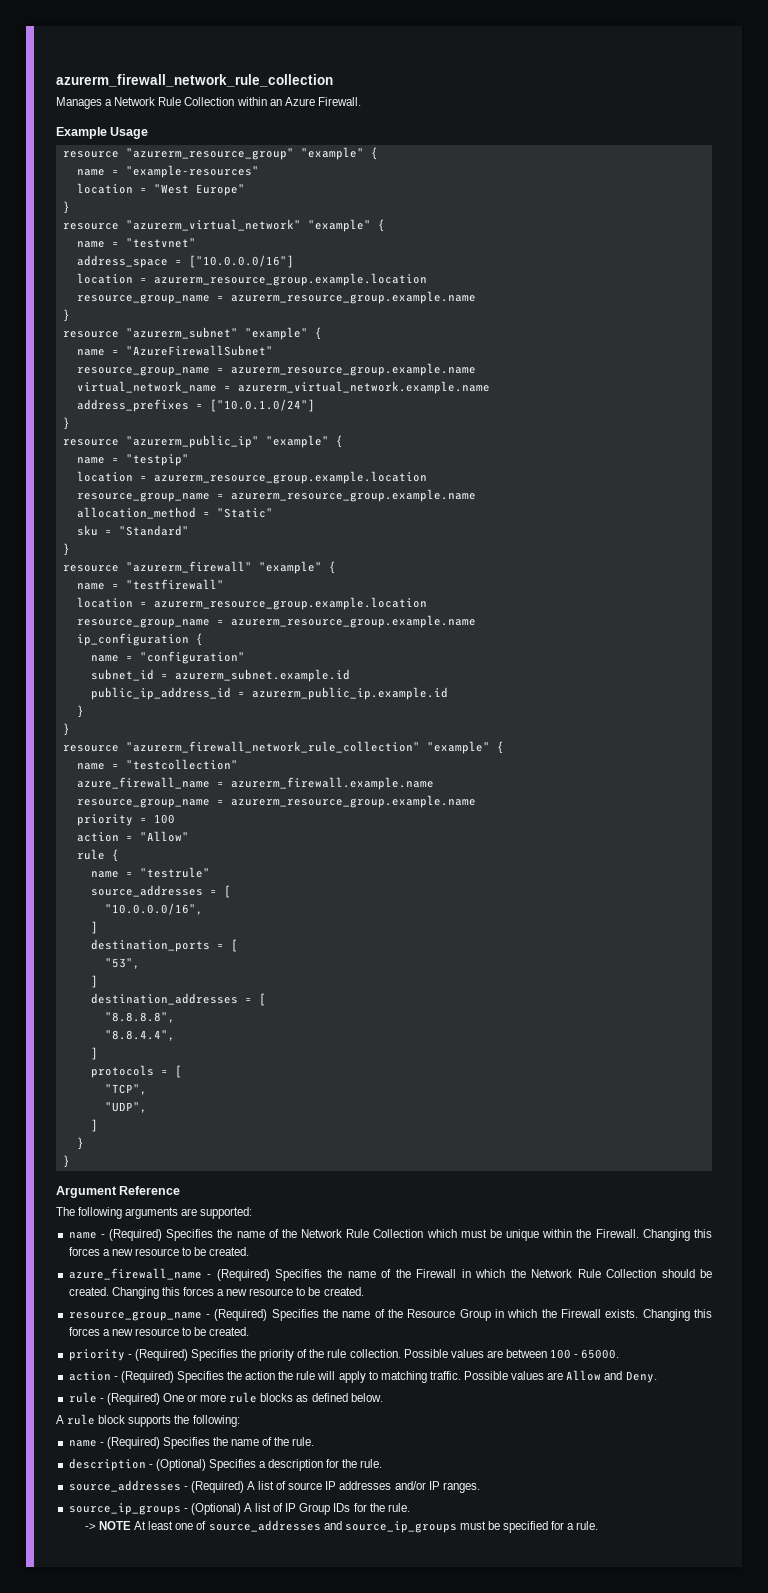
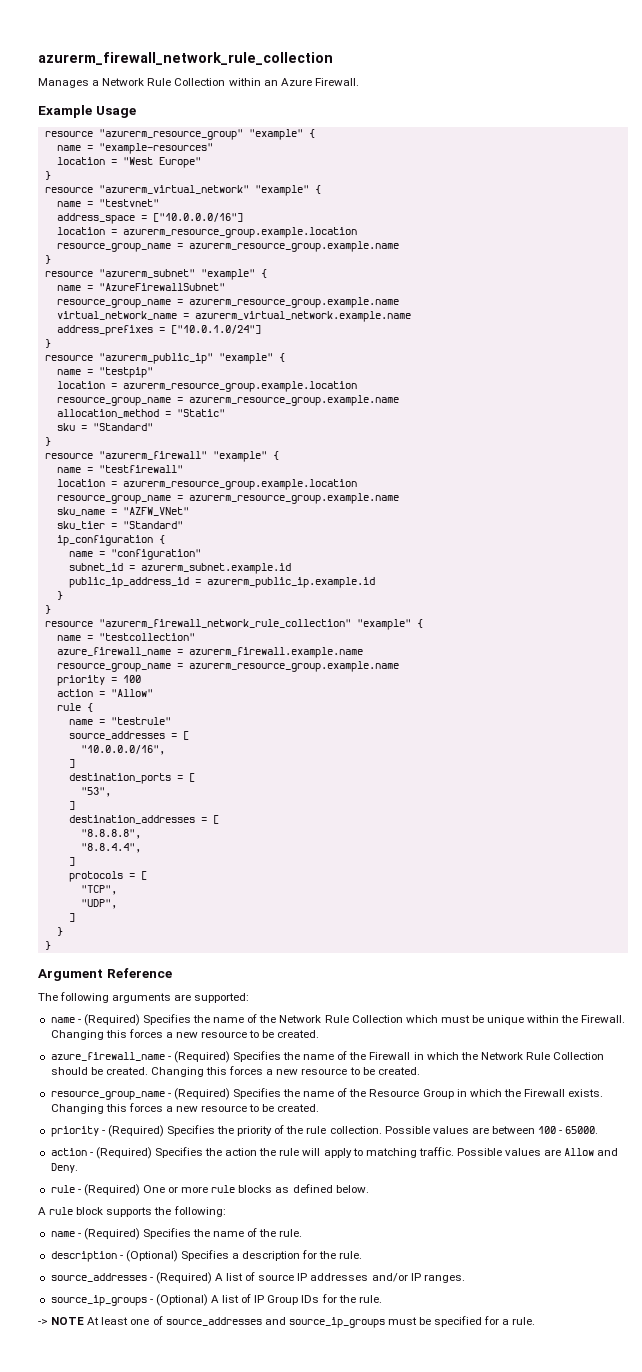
(476, 621) none -> [56,507,189,516] [56,521,183,530] // sku_name = "AZFW_VNet" // sku_tier = "Standard"

